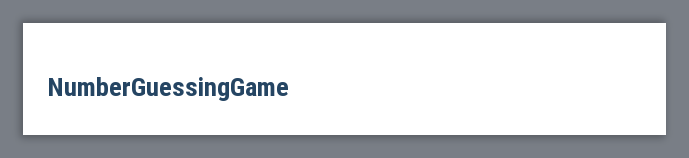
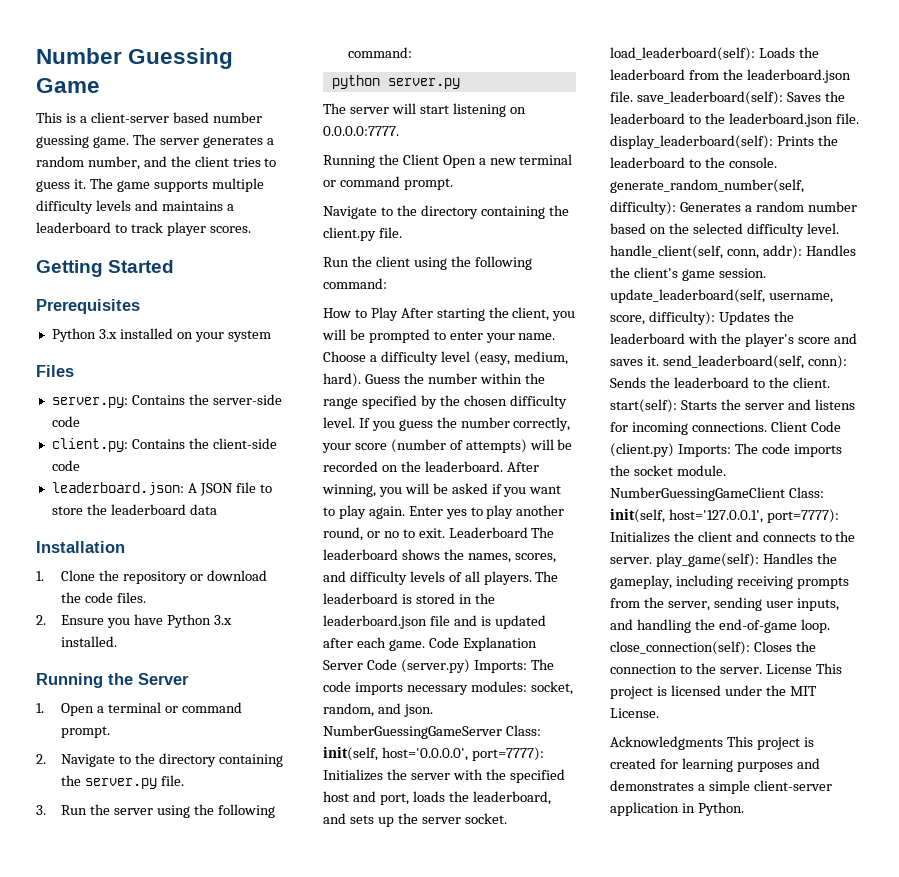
[47,77,289,101] NumberGuessingGame -> [36,48,234,69] [36,78,100,93] [36,112,262,123] [36,134,274,148] [36,156,277,170] [36,178,264,192] [36,200,234,214] [36,222,251,236] [36,260,175,277] [36,299,140,314] [51,328,271,342] [36,365,74,377] [51,394,282,408] [51,416,80,427] [51,438,277,452] [51,460,80,471] [51,482,272,496] [51,504,217,515] [36,541,125,553] [36,570,267,584] [61,592,147,603] [36,614,232,628] [61,636,118,647] [36,673,189,688] [36,702,242,716] [61,726,111,738] [36,753,283,767] [61,775,185,789] [36,804,275,818] [348,47,413,58] [331,75,460,89] [323,103,526,117] [323,126,399,136] [323,154,573,168] [323,176,453,190] [323,205,569,219] [323,227,402,241] [323,256,532,270] [323,278,387,289] [323,307,576,321] [322,329,556,343] [323,351,568,365] [323,373,545,387] [323,395,567,409] [323,417,571,431] [322,439,573,453] [323,461,539,472] [322,483,562,497] [323,505,565,519] [323,527,555,541] [323,549,556,563] [323,571,559,585] [323,593,495,604] [323,615,546,629] [323,637,537,651] [323,659,554,673] [323,681,573,695] [323,703,433,717] [323,725,541,739] [323,746,544,761] [323,769,565,783] [323,791,551,805] [323,813,507,827] [610,47,819,61] [610,69,851,83] [610,91,845,105] [610,113,859,127] [610,135,838,149] [610,157,777,168] [610,179,804,193] [610,201,857,215] [610,223,839,237] [610,245,856,259] [610,267,766,281] [610,289,833,303] [610,311,794,325] [610,333,857,347] [610,355,847,369] [610,377,830,388] [610,399,855,413] [610,421,841,435] [610,443,842,457] [610,465,726,476] [610,487,824,501] [610,508,839,523] [610,531,856,543] [610,553,837,567] [610,575,849,589] [610,597,839,611] [610,619,830,633] [610,641,816,655] [610,663,842,674] [610,685,817,699] [610,708,659,718] [610,736,814,750] [610,758,820,772] [610,780,832,794] [610,802,744,816] Number Guessing Game // This is a client-server based number guessing game. The server generates a random number, and the client tries to guess it. The game supports multiple difficulty levels and maintains a leaderboard to track player scores. // Getting Started // Prerequisites // Python 3.x installed on your system // Files // server.py: Contains the server-side code // client.py: Contains the client-side code // leaderboard.json: A JSON file to store the leaderboard data // Installation // 1. Clone the repository or download the code files. // 2. Ensure you have Python 3.x installed. // Running the Server // 1. Open a terminal or command prompt. // 2. Navigate to the directory containing the server.py file. // 3. Run the server using the following command: // python server.py // The server will start listening on 0.0.0.0:7777. // Running the Client Open a new terminal or command prompt. // Navigate to the directory containing the client.py file. // Run the client using the following command: // How to Play After starting the client, you will be prompted to enter your name. Choose a difficulty level (easy, medium, hard). Guess the number within the range specified by the chosen difficulty level. If you guess the number correctly, your score (number of attempts) will be recorded on the leaderboard. After winning, you will be asked if you want to play again. Enter yes to play another round, or no to exit. Leaderboard The leaderboard shows the names, scores, and difficulty levels of all players. The leaderboard is stored in the leaderboard.json file and is updated after each game. Code Explanation Server Code (server.py) Imports: The code imports necessary modules: socket, random, and json. NumberGuessingGameServer Class: init(self, host='0.0.0.0', port=7777): Initializes the server with the specified host and port, loads the leaderboard, and sets up the server socket. load_leaderboard(self): Loads the leaderboard from the leaderboard.json file. save_leaderboard(self): Saves the leaderboard to the leaderboard.json file. display_leaderboard(self): Prints the leaderboard to the console. generate_random_number(self, difficulty): Generates a random number based on the selected difficulty level. handle_client(self, conn, addr): Handles the client's game session. update_leaderboard(self, username, score, difficulty): Updates the leaderboard with the player's score and saves it. send_leaderboard(self, conn): Sends the leaderboard to the client. start(self): Starts the server and listens for incoming connections. Client Code (client.py) Imports: The code imports the socket module. NumberGuessingGameClient Class: init(self, host='127.0.0.1', port=7777): Initializes the client and connects to the server. play_game(self): Handles the gameplay, including receiving prompts from the server, sending user inputs, and handling the end-of-game loop. close_connection(self): Closes the connection to the server. License This project is licensed under the MIT License. // Acknowledgments This project is created for learning purposes and demonstrates a simple client-server application in Python.

